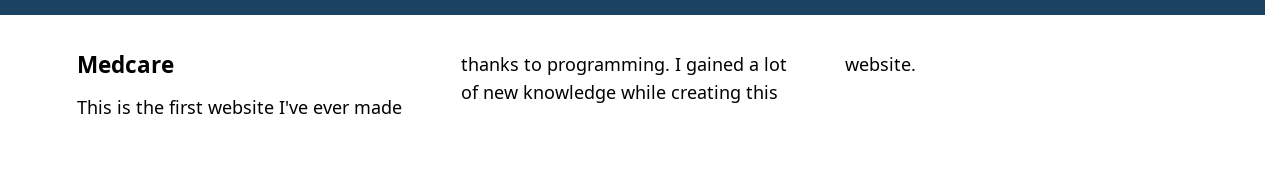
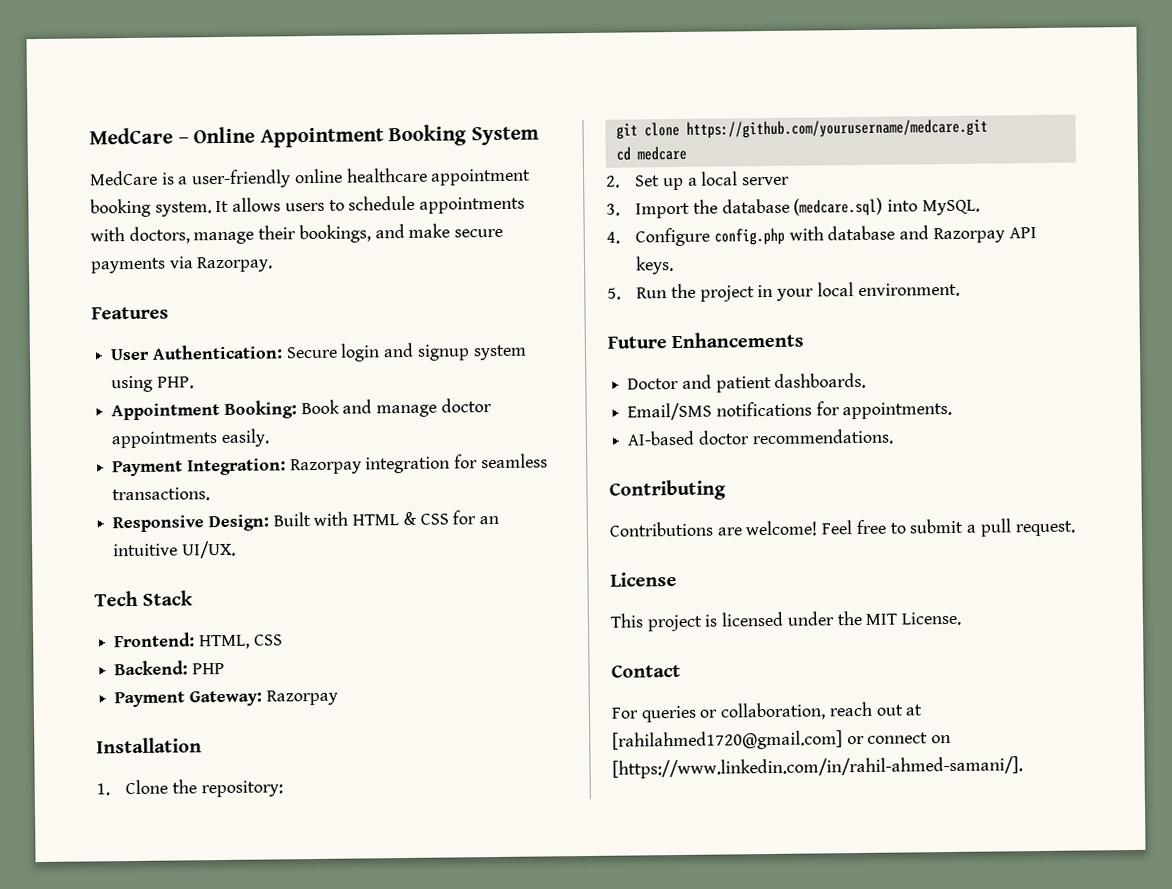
[77,55,174,73] [77,100,402,114] [461,57,787,75] [461,85,778,103] [845,57,916,71] Medcare // This is the first website I've ever made thanks to programming. I gained a lot of new knowledge while creating this website. -> [89,124,539,148] [89,167,532,189] [90,195,526,218] [90,223,504,245] [90,256,274,274] [91,306,169,320] [110,342,527,362] [111,375,194,393] [111,398,492,421] [111,428,270,449] [112,453,548,477] [112,487,211,502] [112,510,500,533] [113,540,236,559] [94,590,194,607] [114,632,283,650] [114,660,225,676] [114,689,338,708] [96,737,202,754] [96,779,283,798] [615,118,988,140] [615,145,687,161] [606,171,791,191] [606,197,980,219] [606,225,1037,247] [635,256,675,275] [607,282,960,302] [607,331,805,349] [627,372,867,393] [627,401,953,421] [627,428,894,446] [609,479,726,501] [609,518,1076,537] [610,572,677,587] [610,610,963,632] [611,663,681,678] [611,701,923,723] [612,730,952,751] [612,756,1023,779] MedCare – Online Appointment Booking System // MedCare is a user-friendly online healthcare appointment booking system. It allows users to schedule appointments with doctors, manage their bookings, and make secure payments via Razorpay. // Features // User Authentication: Secure login and signup system using PHP. // Appointment Booking: Book and manage doctor appointments easily. // Payment Integration: Razorpay integration for seamless transactions. // Responsive Design: Built with HTML & CSS for an intuitive UI/UX. // Tech Stack // Frontend: HTML, CSS // Backend: PHP // Payment Gateway: Razorpay // Installation // 1. Clone the repository: // git clone https://github.com/yourusername/medcare.git // cd medcare // 2. Set up a local server // 3. Import the database (medcare.sql) into MySQL. // 4. Configure config.php with database and Razorpay API keys. // 5. Run the project in your local environment. // Future Enhancements // Doctor and patient dashboards. // Email/SMS notifications for appointments. // AI-based doctor recommendations. // Contributing // Contributions are welcome! Feel free to submit a pull request. // License // This project is licensed under the MIT License. // Contact // For queries or collaboration, reach out at [rahilahmed1720@gmail.com] or connect on [https://www.linkedin.com/in/rahil-ahmed-samani/].

